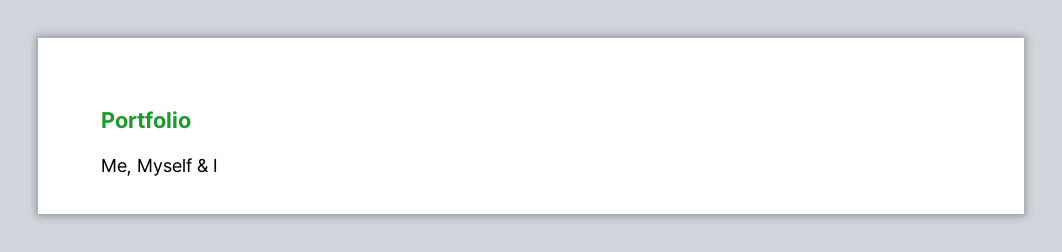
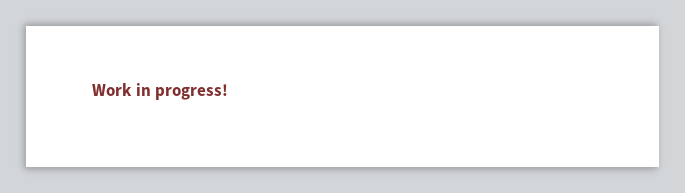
[101,111,191,129] [101,158,218,176] Portfolio // Me, Myself & I -> [92,83,229,100] Work in progress!

